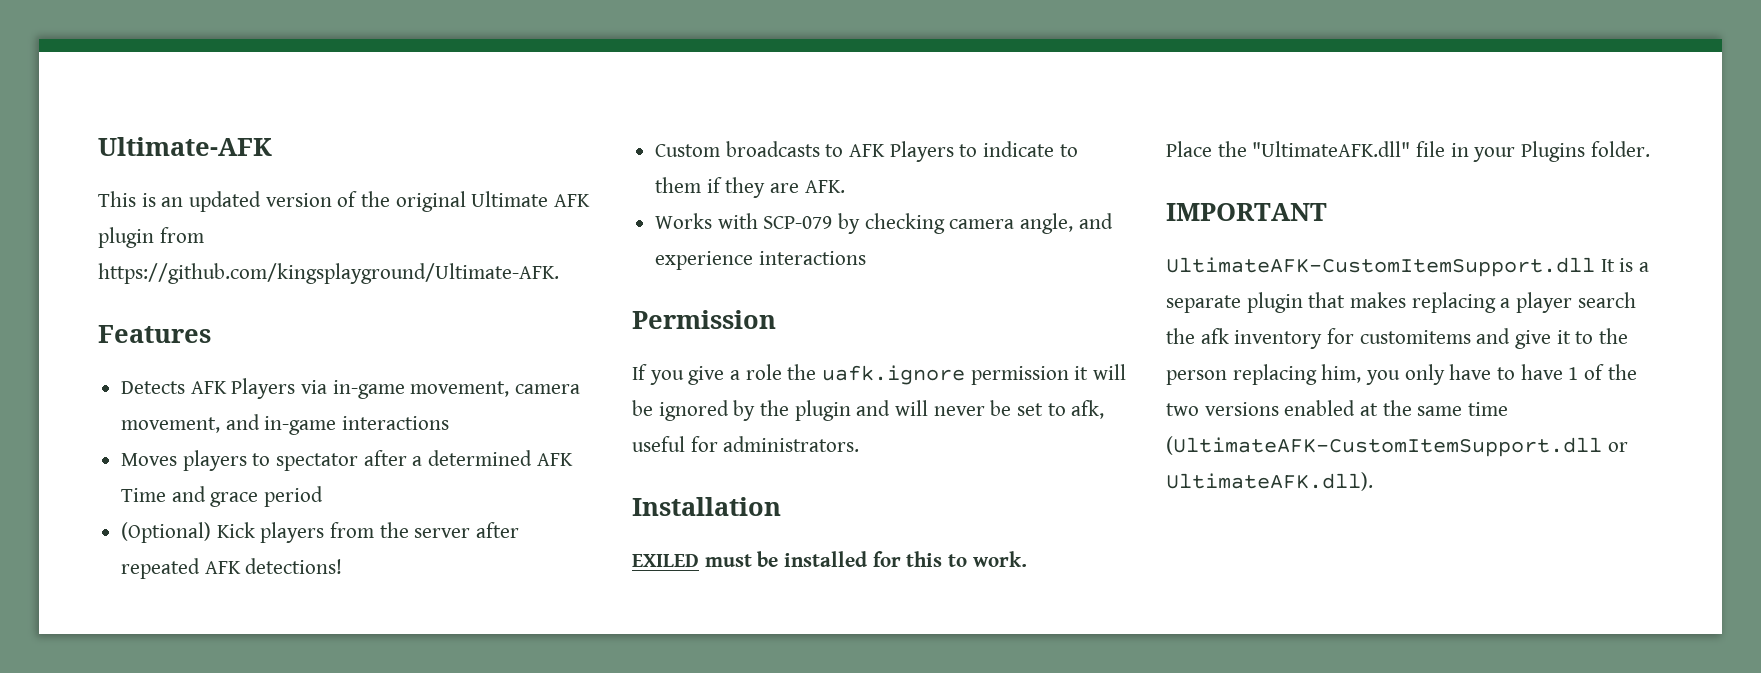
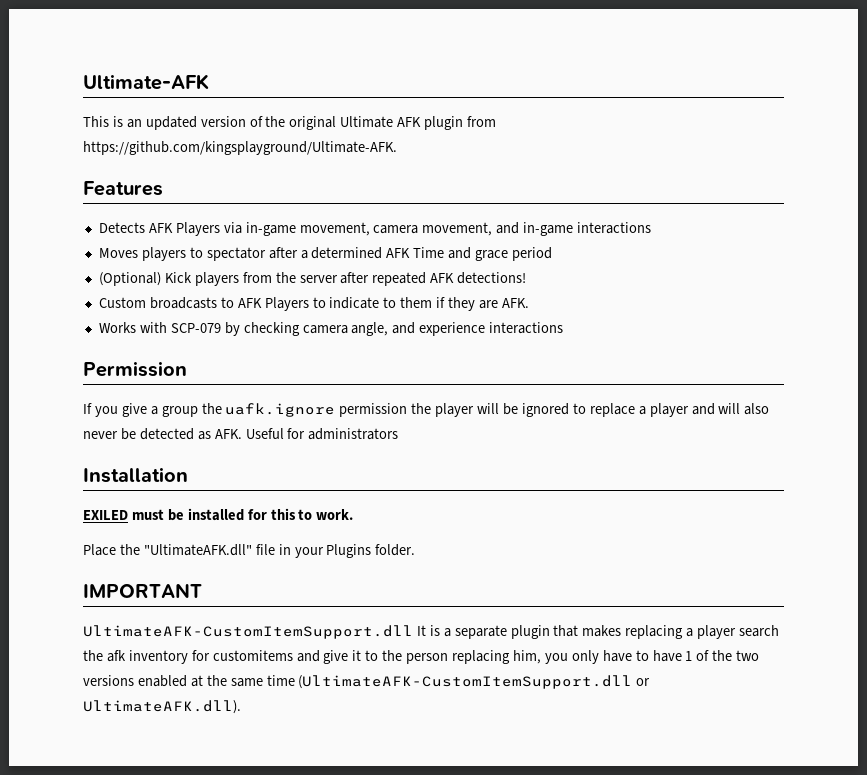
[745,364,782,380] role -> [161,406,198,417] group
[1074,366,1089,380] it -> [411,403,475,417] the player
[733,400,851,421] by the plugin -> [572,403,689,417] to replace a player
(929, 408) none -> [744,403,770,415] also
[1017,400,1105,419] [632,436,860,452] set to afk, useful for administrators. -> [139,428,399,440] detected as AFK. Useful for administrators

